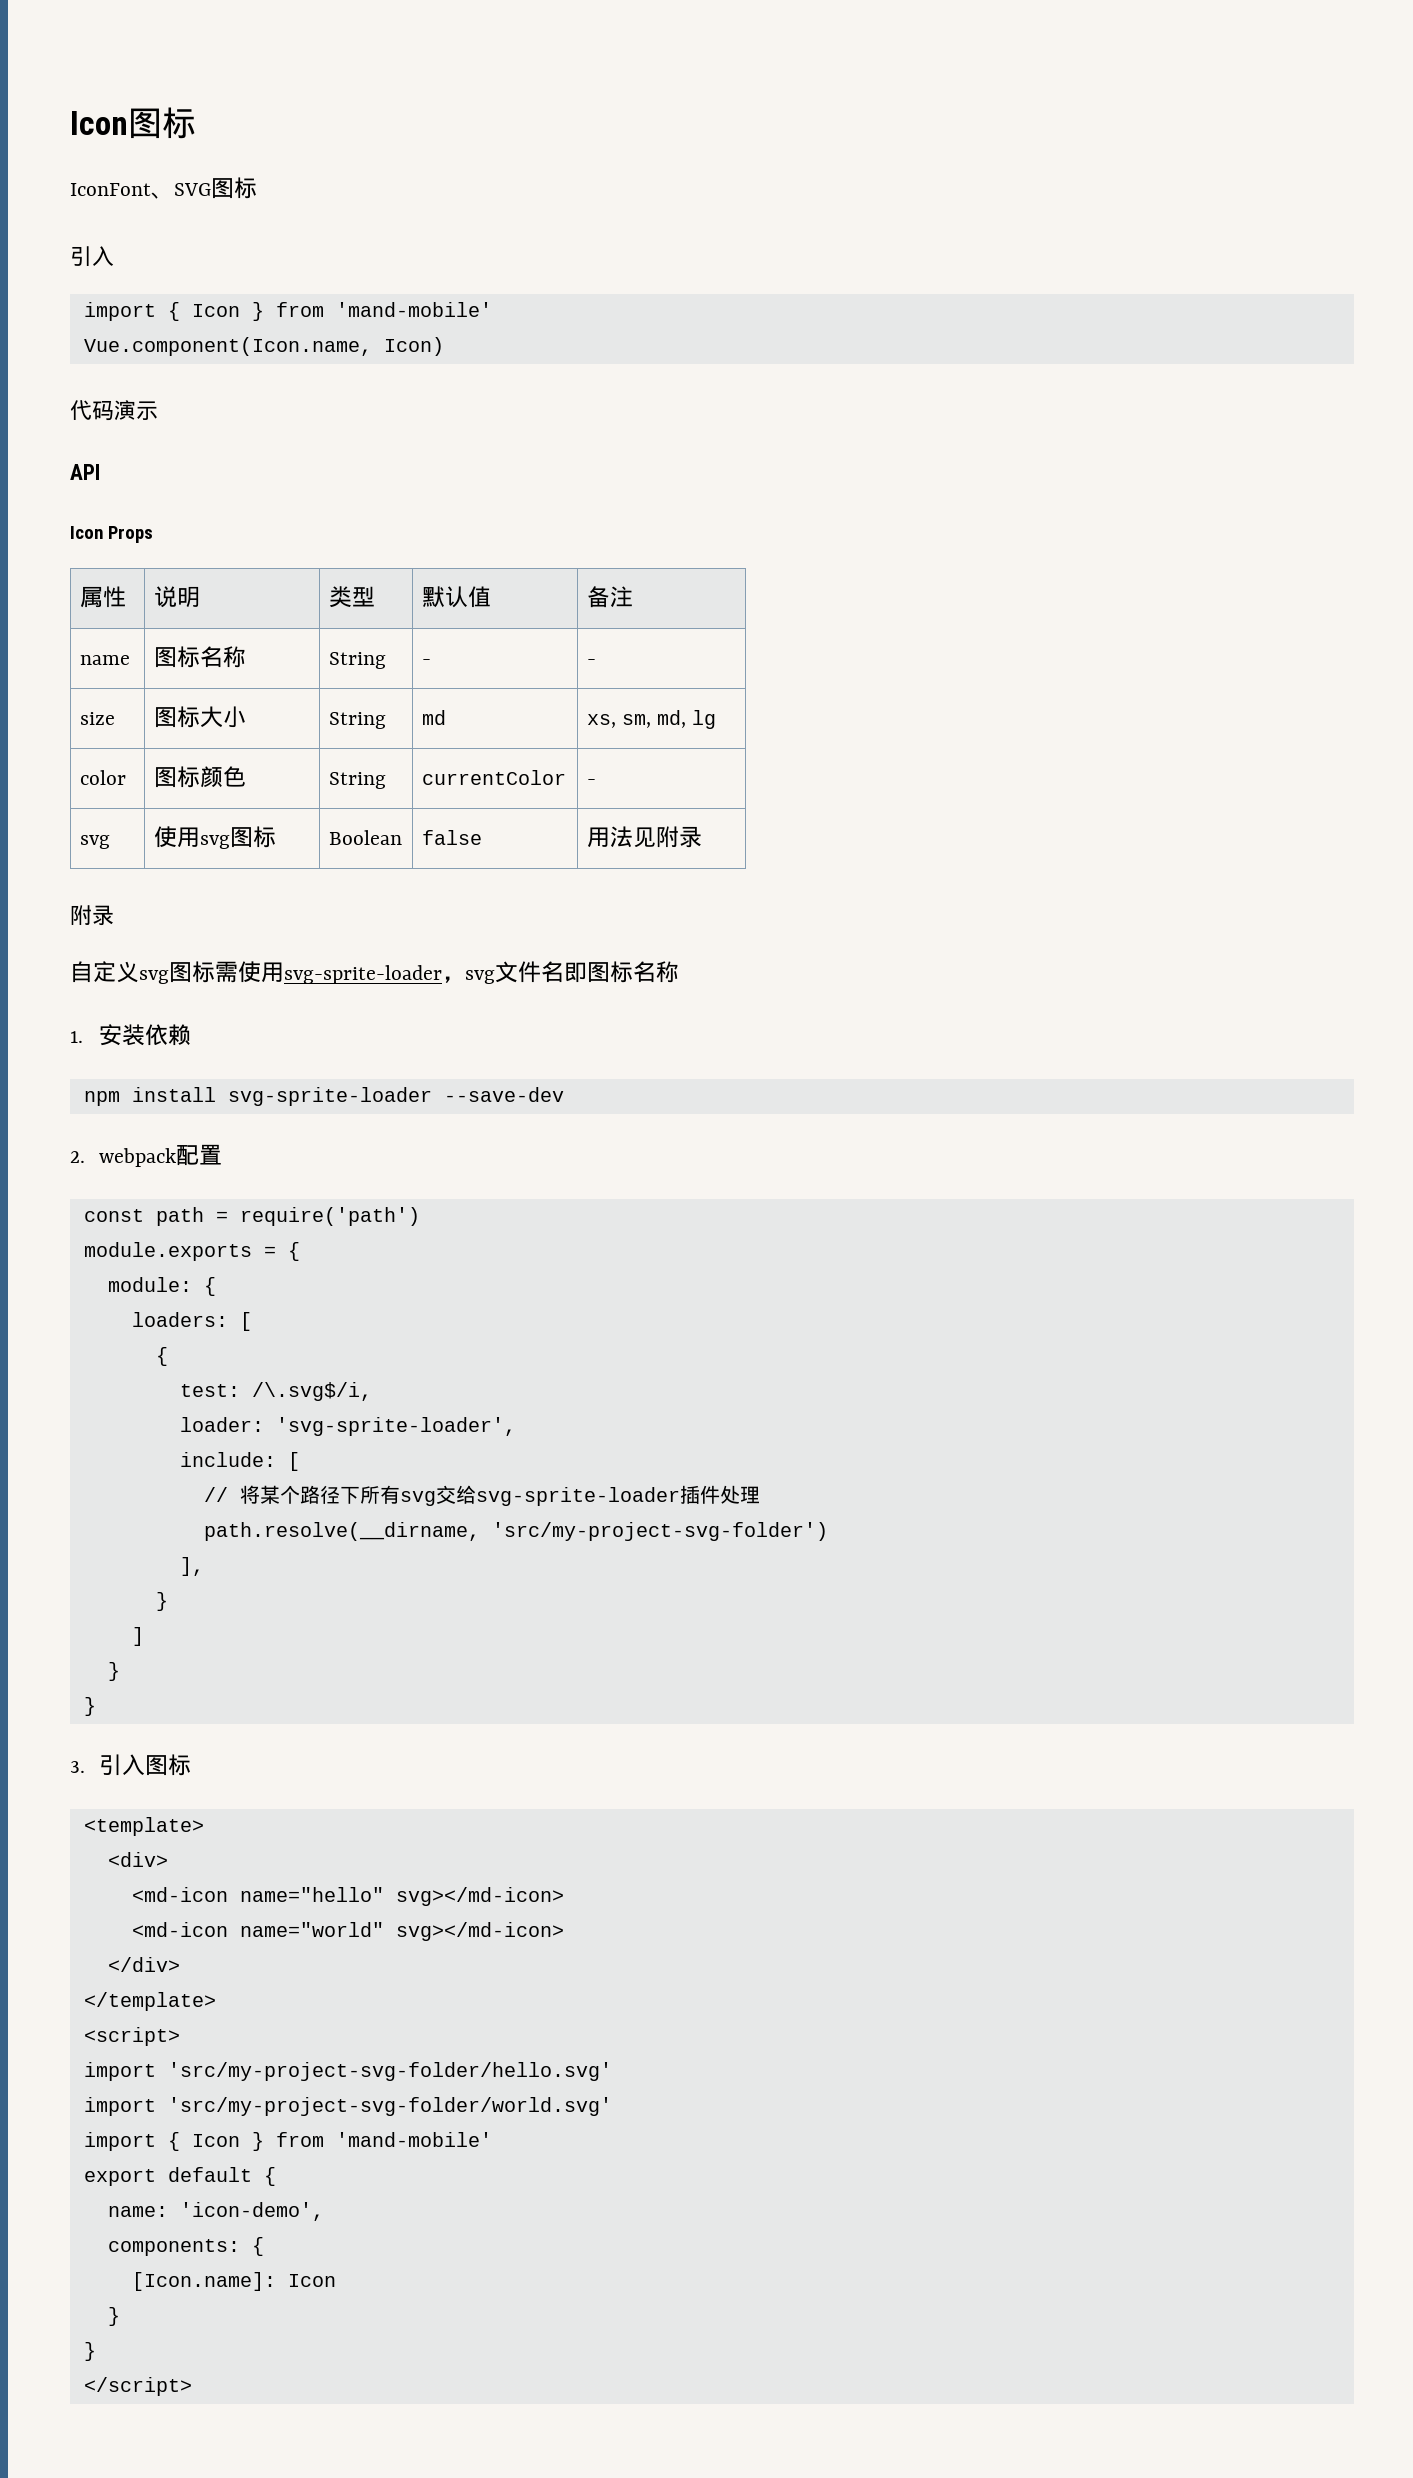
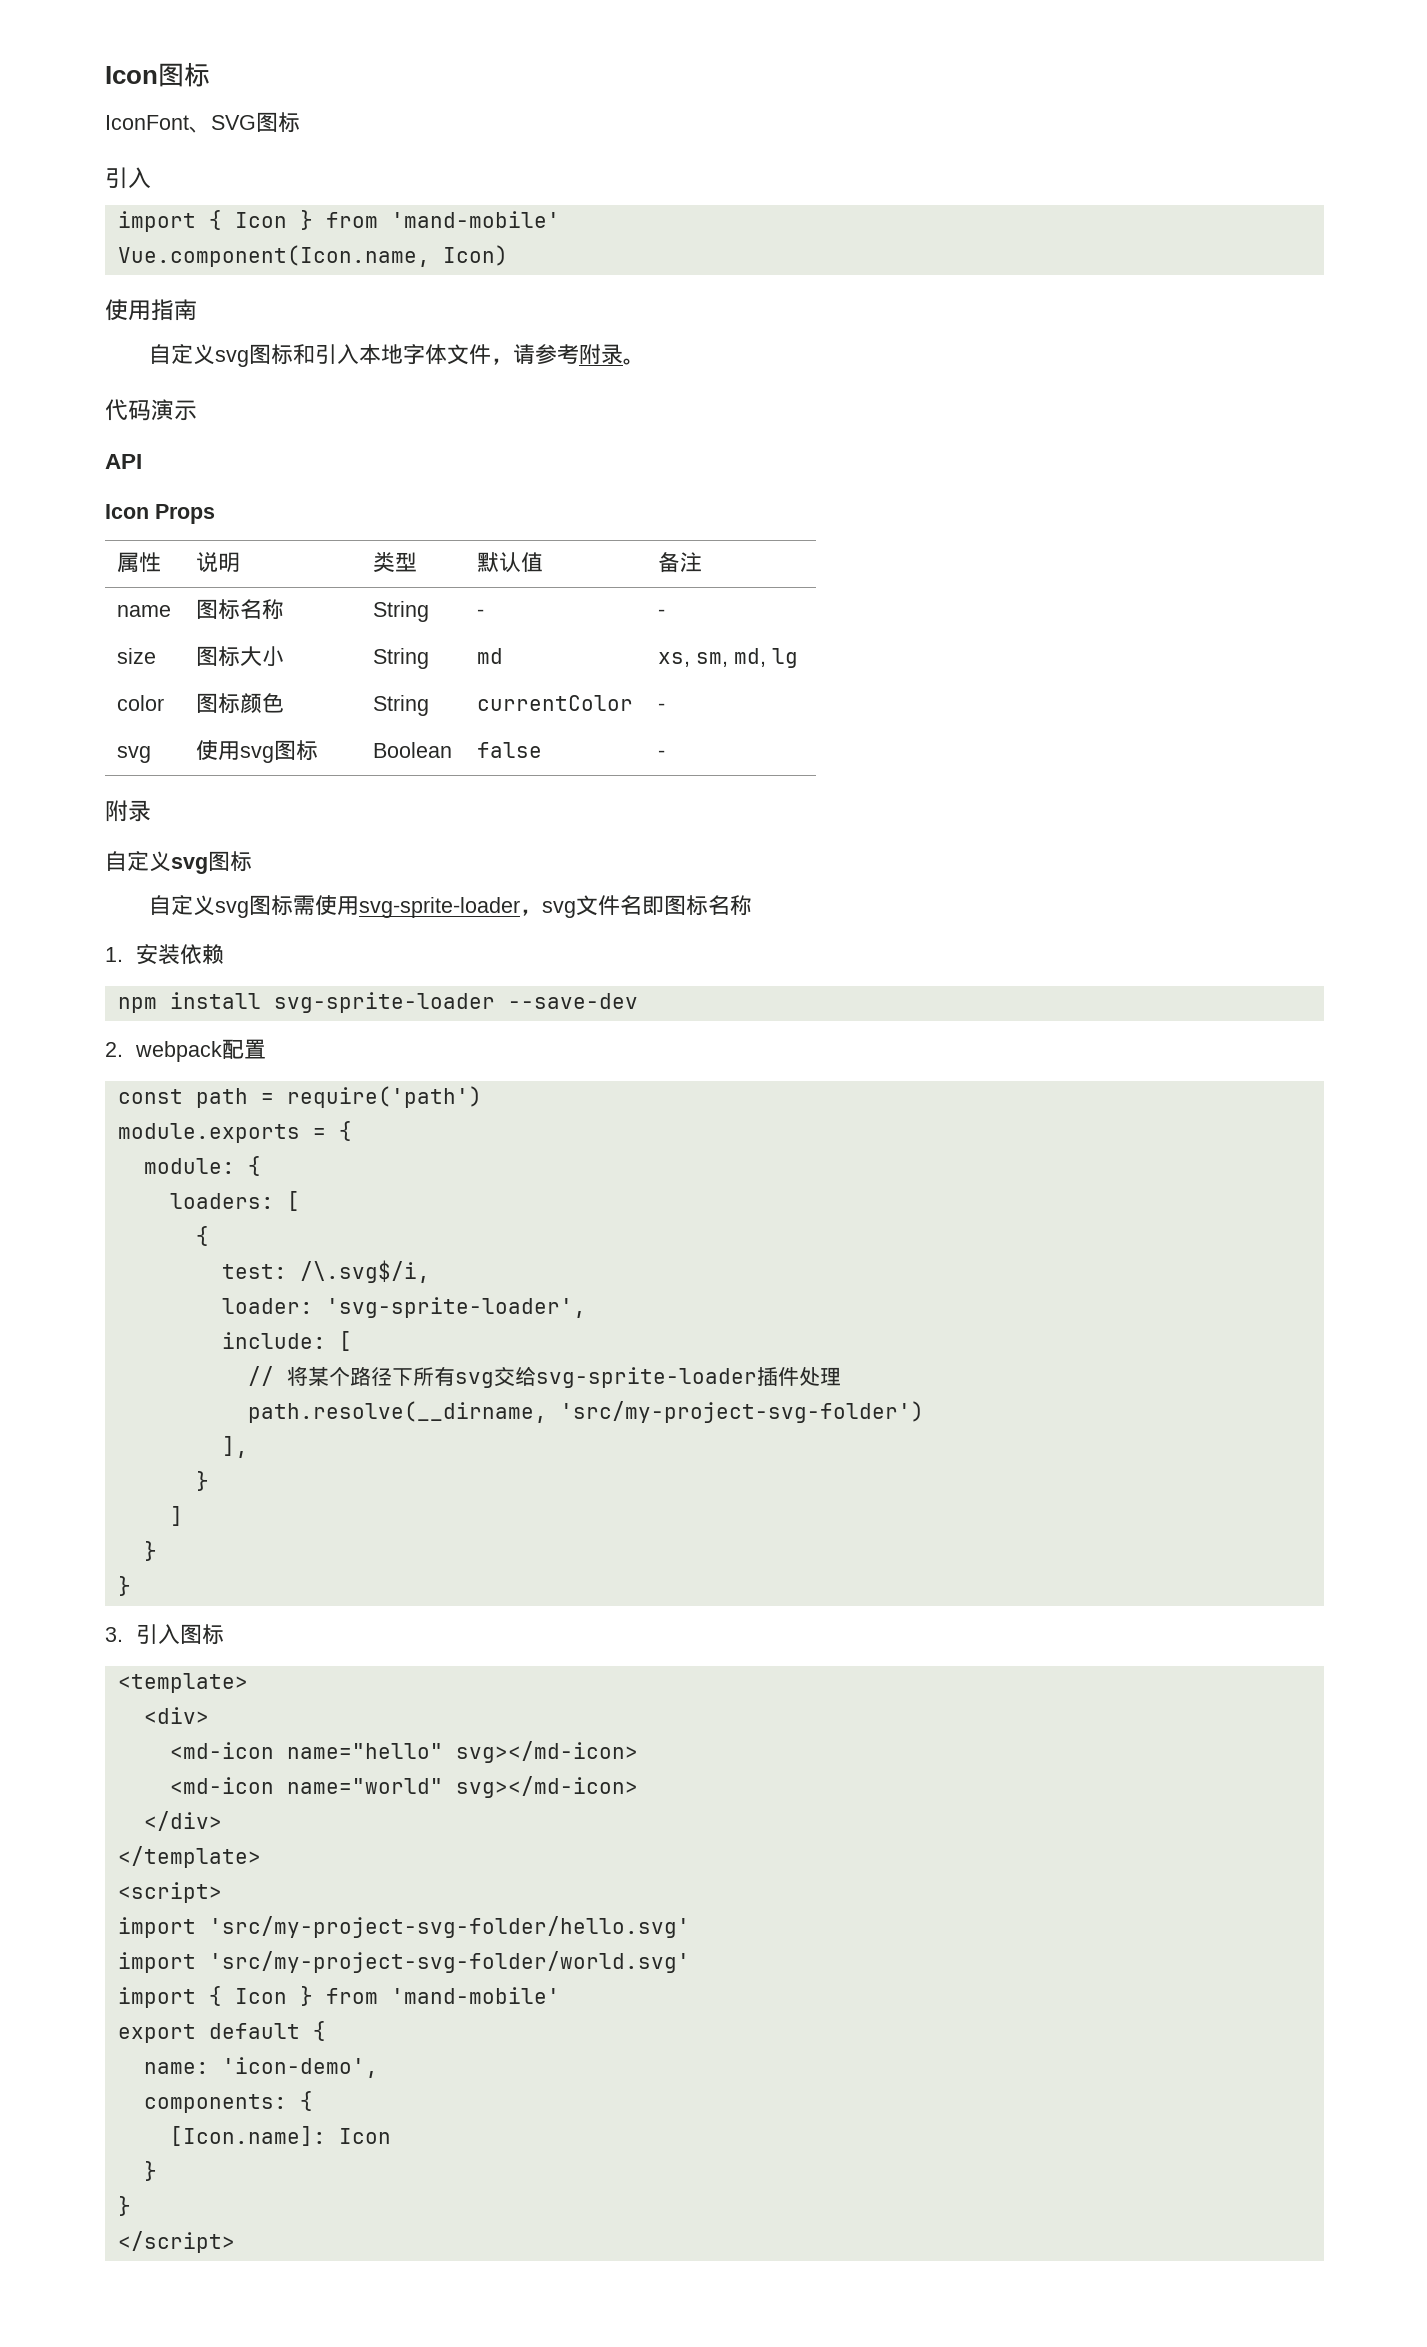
(444, 346) none -> [105,299,197,321] [148,344,645,367] // 使用指南 // 自定义svg图标和引入本地字体文件，请参考附录。
[586,826,702,848] [70,905,114,926] 用法见附录 // 附录 -> [658,750,666,758] [105,800,151,822] [105,851,252,874] - // 附录 // 自定义svg图标

